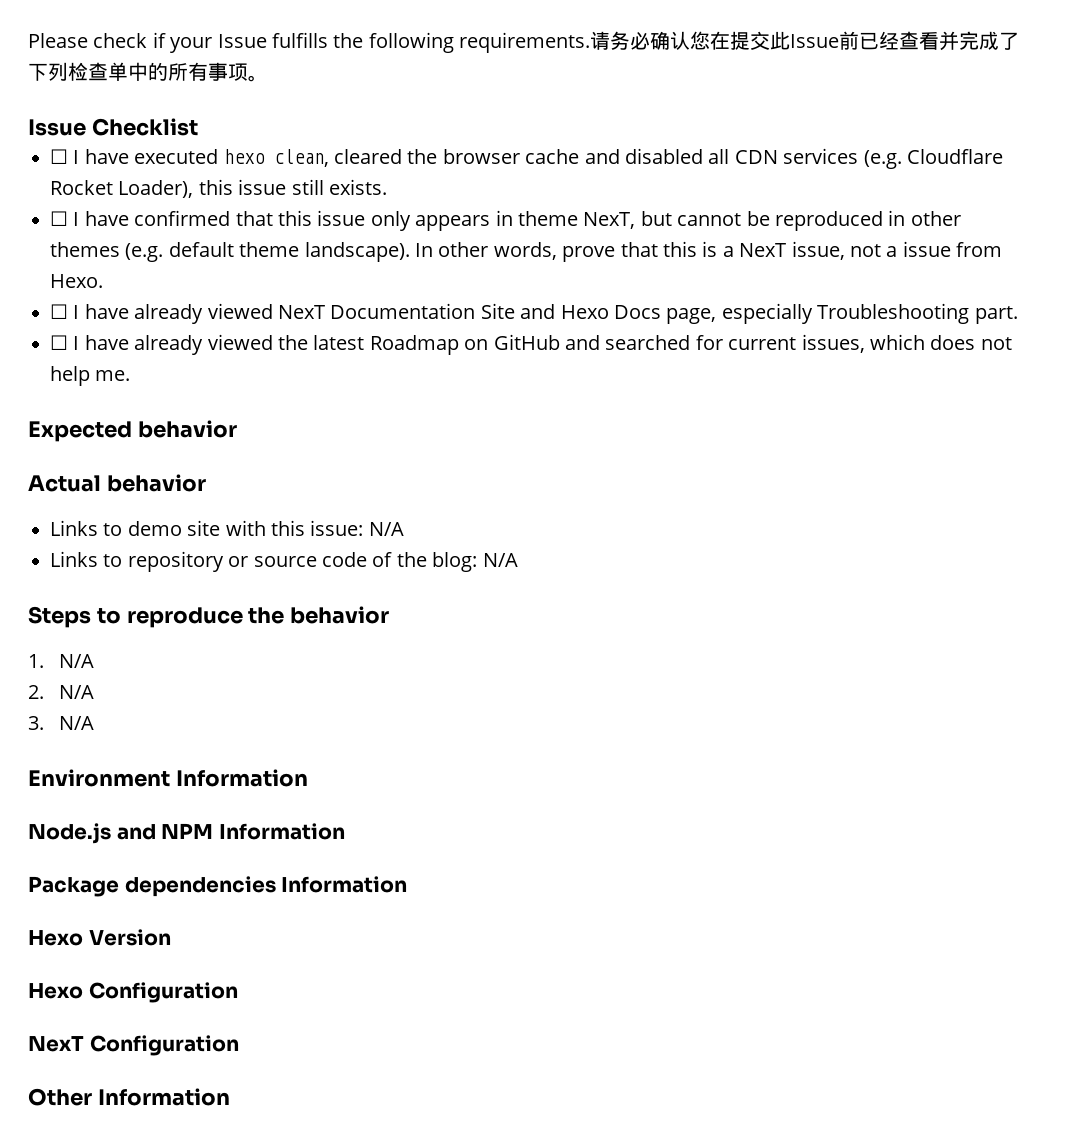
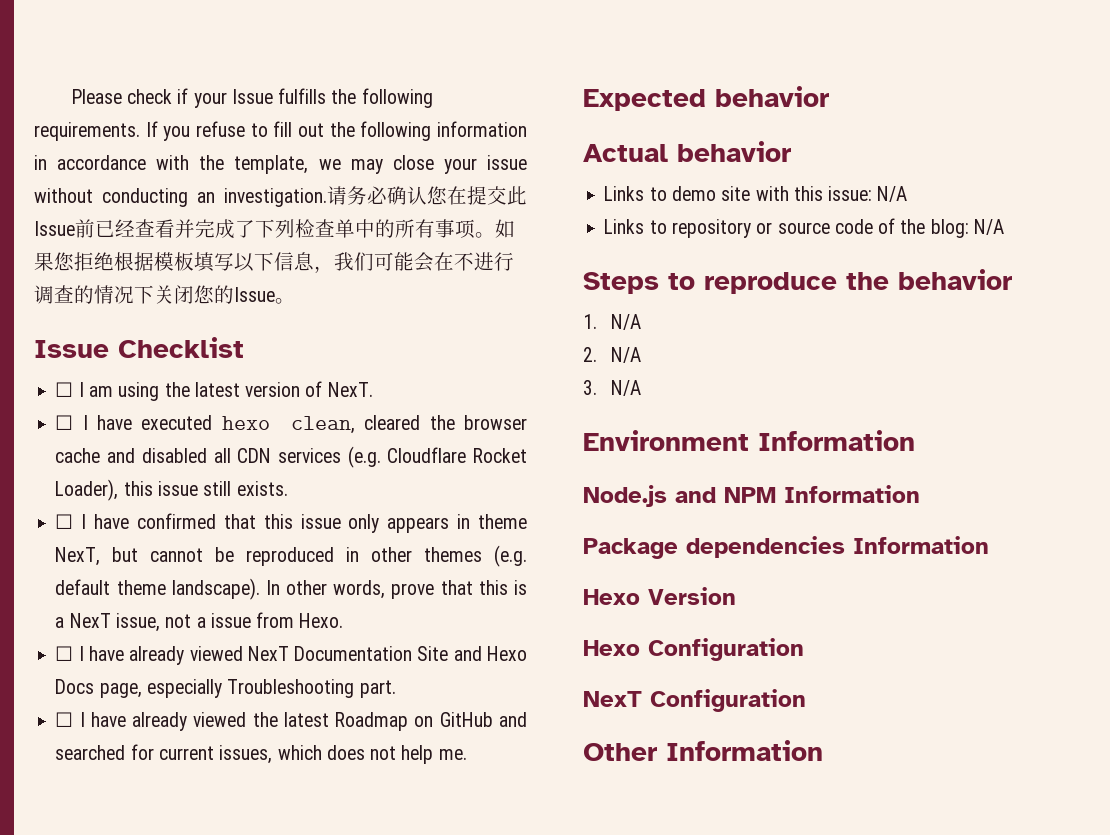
(591, 42) none -> [145,121,527,141] [34,155,527,174] [34,188,327,207] If you refuse to fill out the following information in accordance with the template, we may close your issue without conducting an investigation.
[28,118,198,136] // Issue Checklist -> [495,219,515,238] [34,252,514,273] [34,285,295,304] [34,337,244,358] [55,381,373,401] 如果您拒绝根据模板填写以下信息，我们可能会在不进行调查的情况下关闭您的Issue。 // Issue Checklist // ☐ I am using the latest version of NexT.

